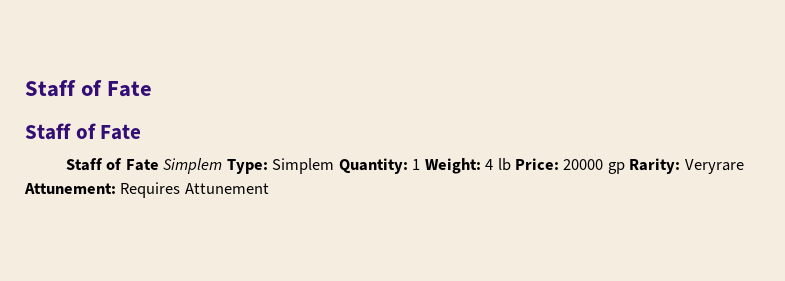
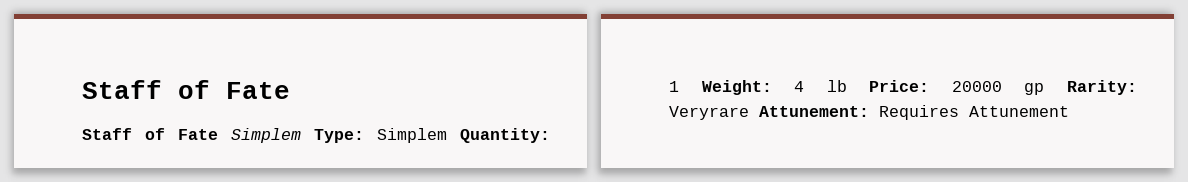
[25,80,153,97] [25,123,142,140] [65,158,159,171] Staff of Fate // Staff of Fate // Staff of Fate -> [82,80,290,99] [82,128,218,140] Staff of Fate // Staff of Fate

